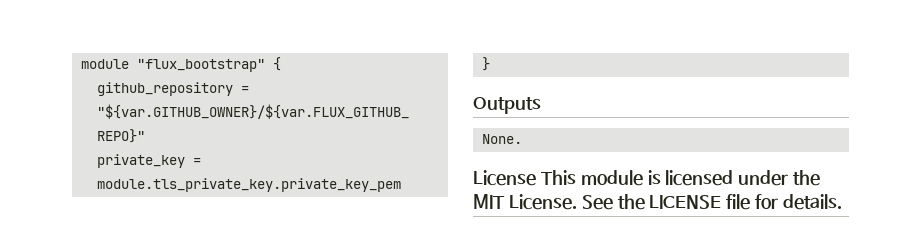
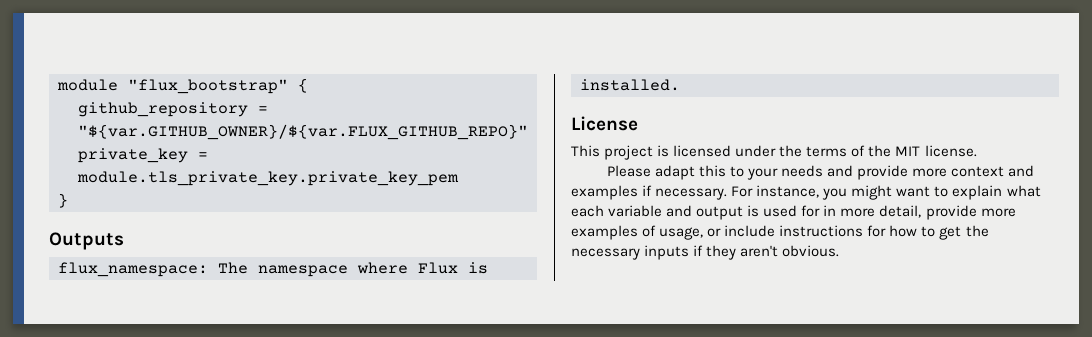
[482,134,522,144] None. -> [58,262,488,277] [580,79,680,91] flux_namespace: The namespace where Flux is installed.
[540,170,643,186] This module -> [571,145,654,160] // This project
[473,194,843,210] MIT License. See the LICENSE file for details. -> [806,145,977,157] [606,165,1035,180] [571,185,1041,200] [571,205,1016,220] [571,225,989,240] [571,245,840,260] terms of the MIT license. // Please adapt this to your needs and provide more context and examples if necessary. For instance, you might want to explain what each variable and output is used for in more detail, provide more examples of usage, or include instructions for how to get the necessary inputs if they aren't obvious.

